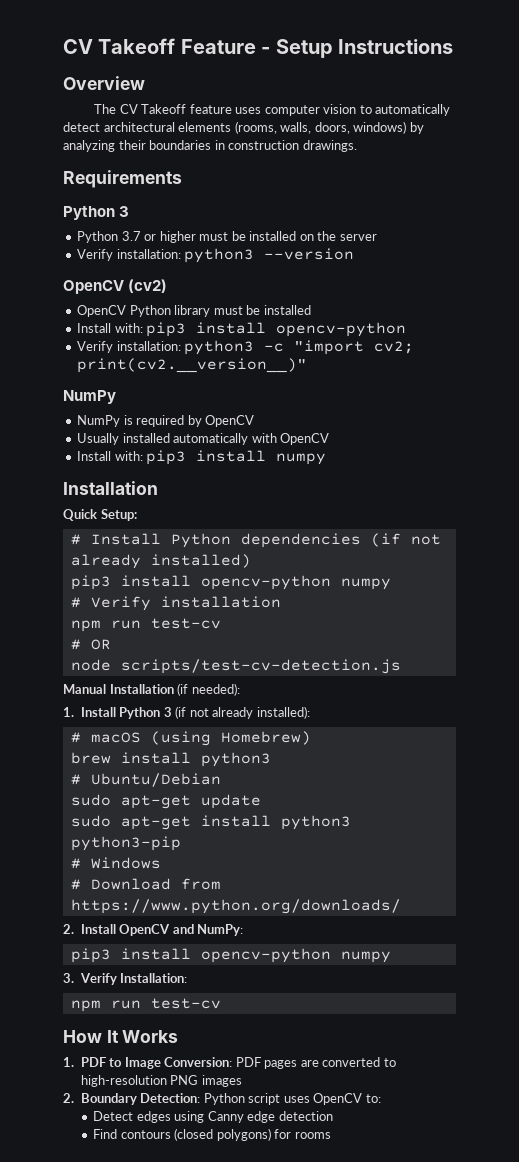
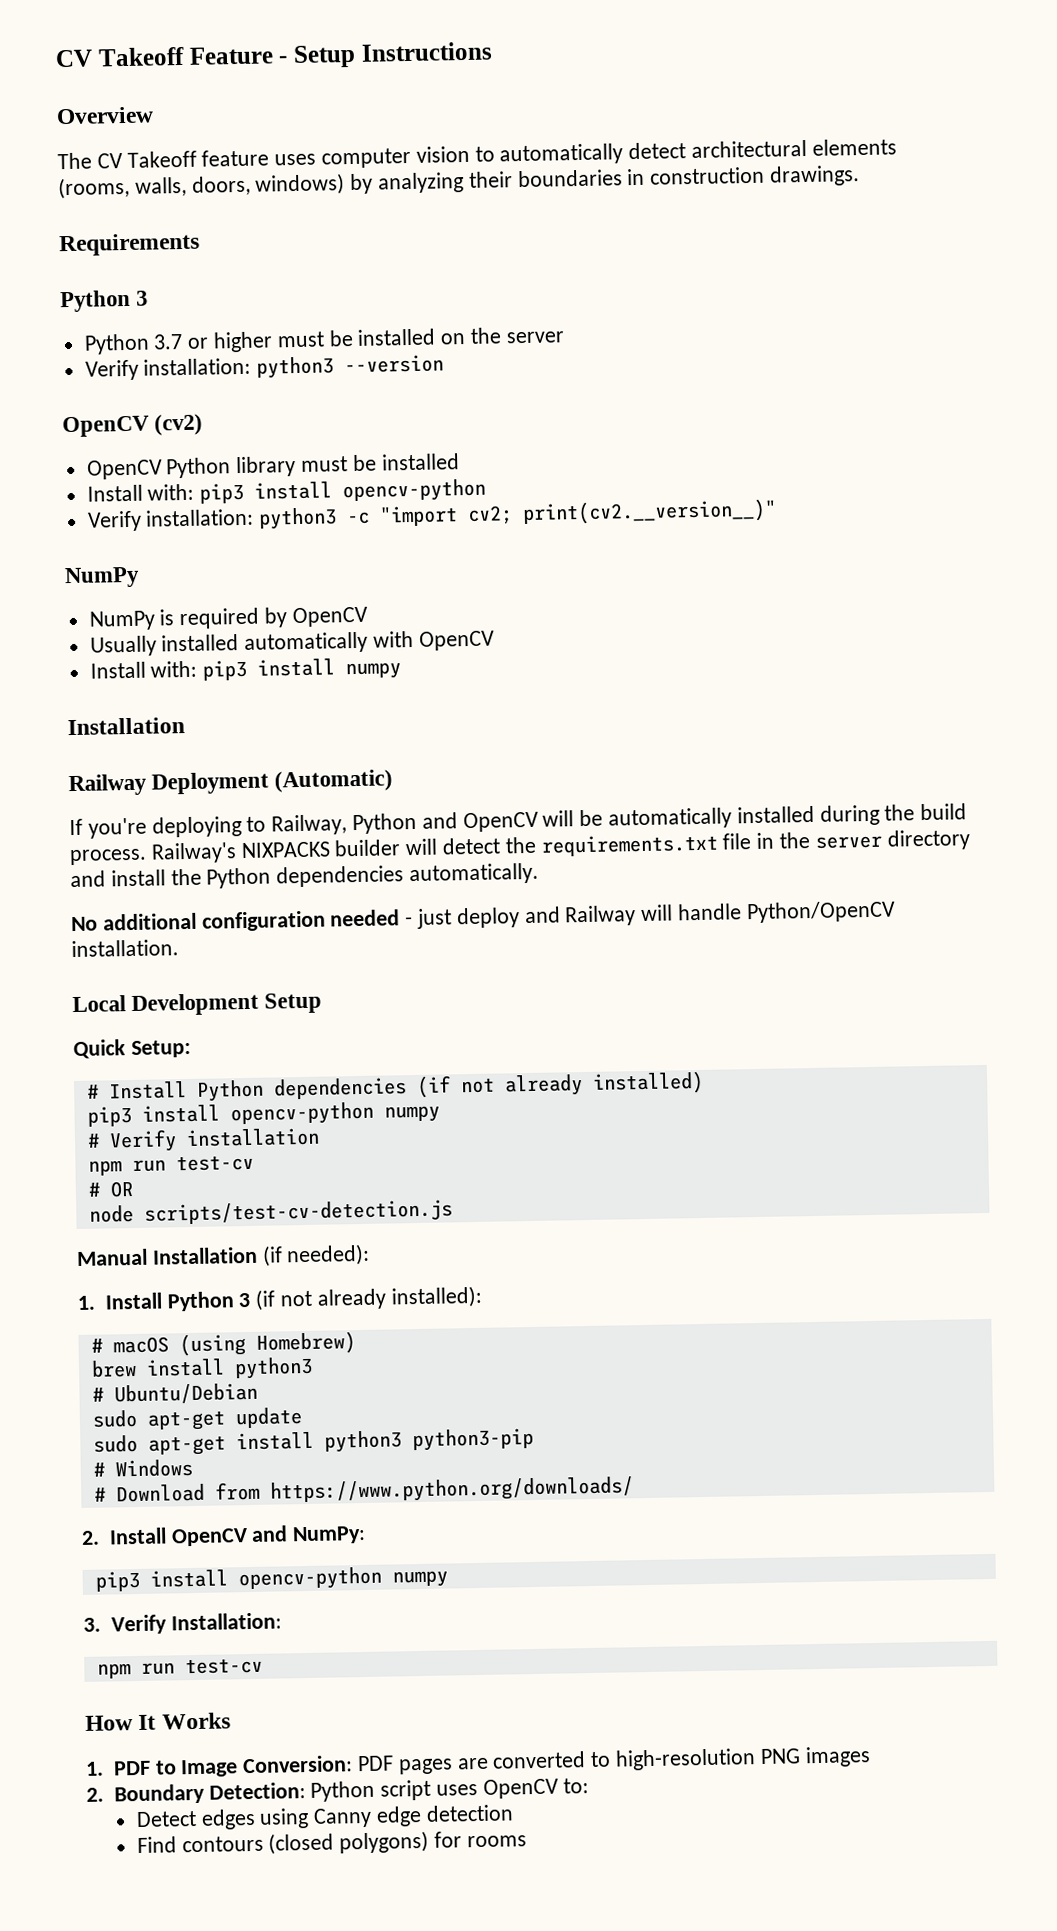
(158, 488) none -> [68,769,394,797] [69,803,968,839] [69,829,971,866] [70,862,540,889] [71,900,896,932] [71,939,179,958] [72,992,323,1016] // Railway Deployment (Automatic) // If you're deploying to Railway, Python and OpenCV will be automatically installed during the build process. Railway's NIXPACKS builder will detect the requirements.txt file in the server directory and install the Python dependencies automatically. // No additional configuration needed - just deploy and Railway will handle Python/OpenCV installation. // Local Development Setup

